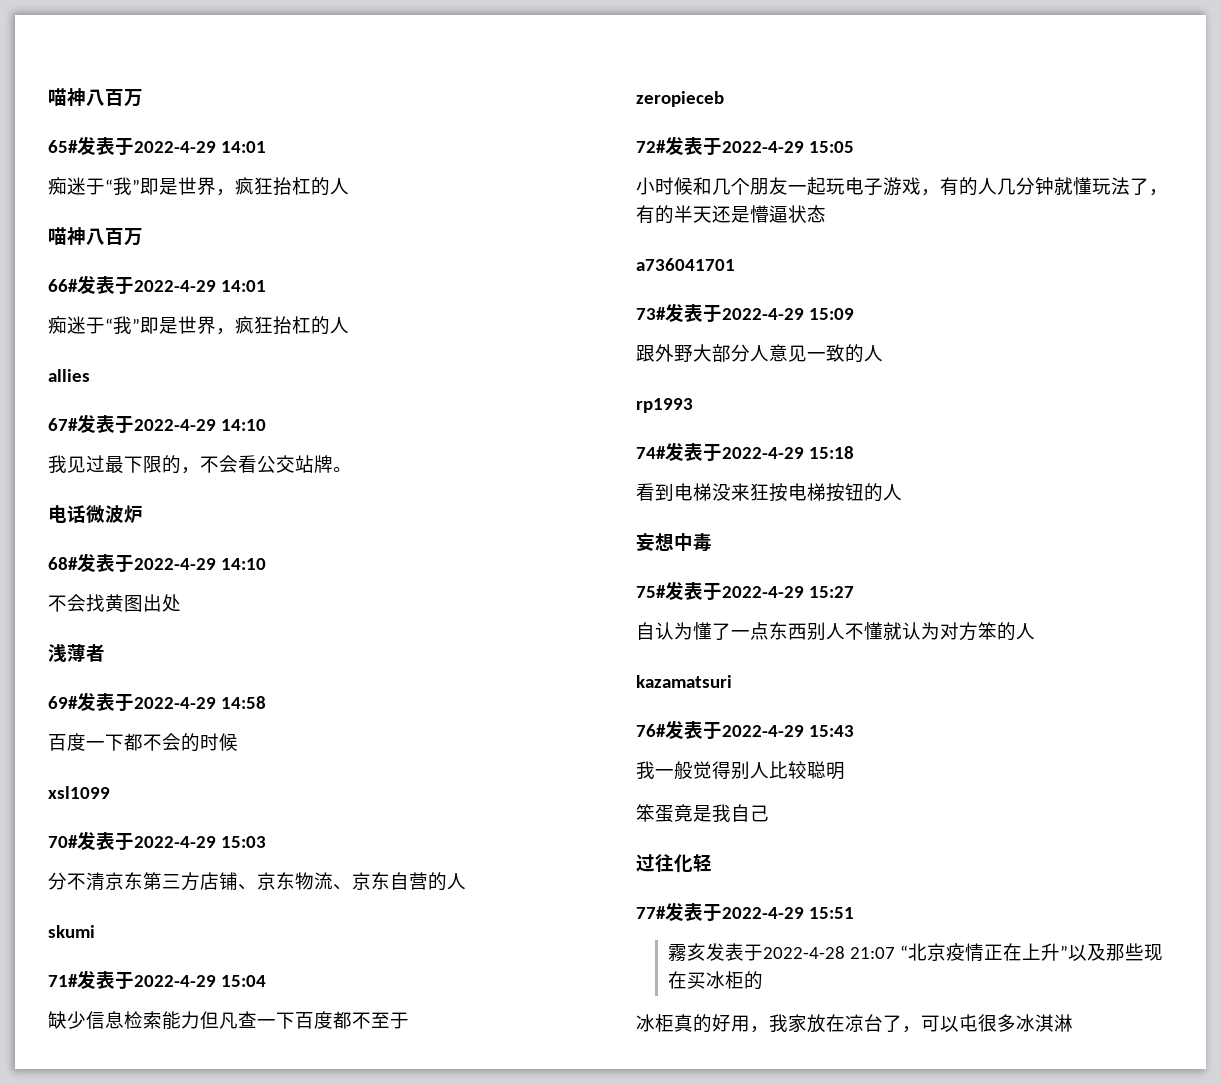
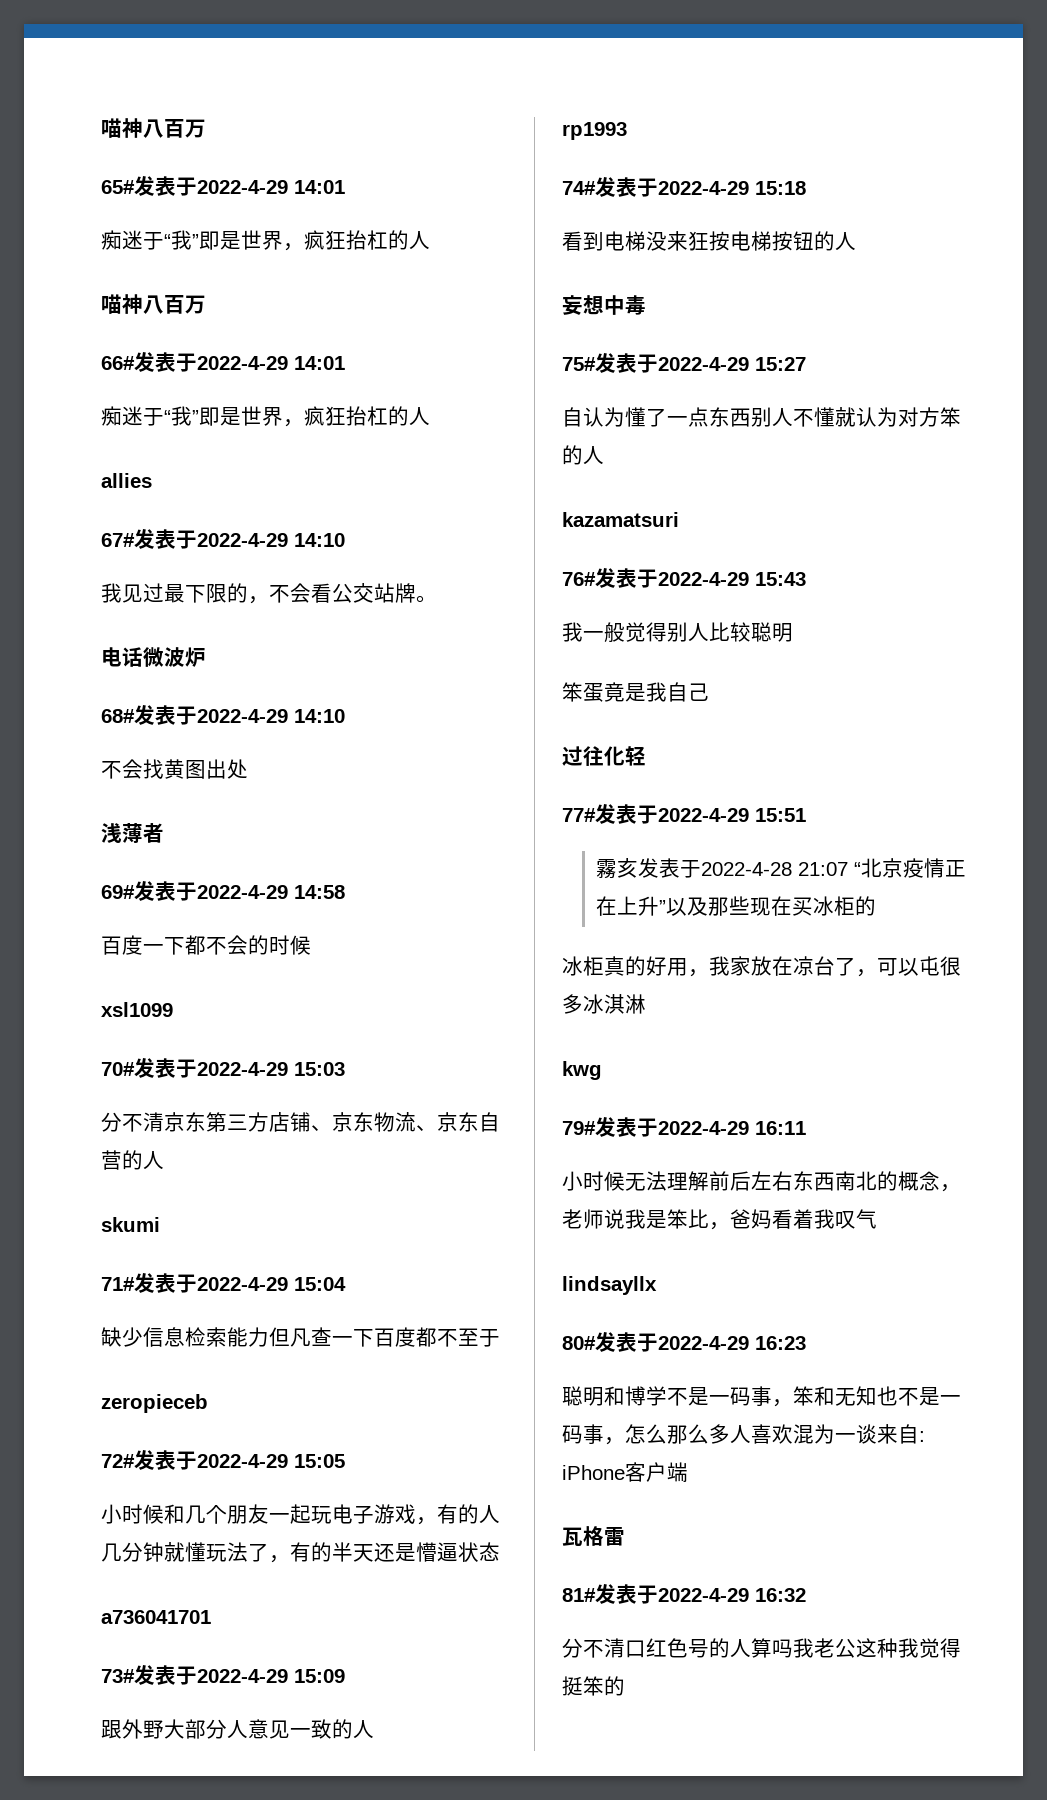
(1073, 1023) none -> [562,1061,602,1080] [562,1117,806,1137] [562,1171,961,1192] [562,1209,877,1230] [562,1276,657,1295] [562,1332,806,1352] [562,1386,961,1407] [562,1424,925,1445] [562,1462,688,1482] [562,1526,625,1546] [562,1584,806,1604] [562,1638,961,1658] [562,1676,625,1696] // kwg // 79#发表于2022-4-29 16:11 // 小时候无法理解前后左右东西南北的概念，老师说我是笨比，爸妈看着我叹气 // lindsayllx // 80#发表于2022-4-29 16:23 // 聪明和博学不是一码事，笨和无知也不是一码事，怎么那么多人喜欢混为一谈来自: iPhone客户端 // 瓦格雷 // 81#发表于2022-4-29 16:32 // 分不清口红色号的人算吗我老公这种我觉得挺笨的

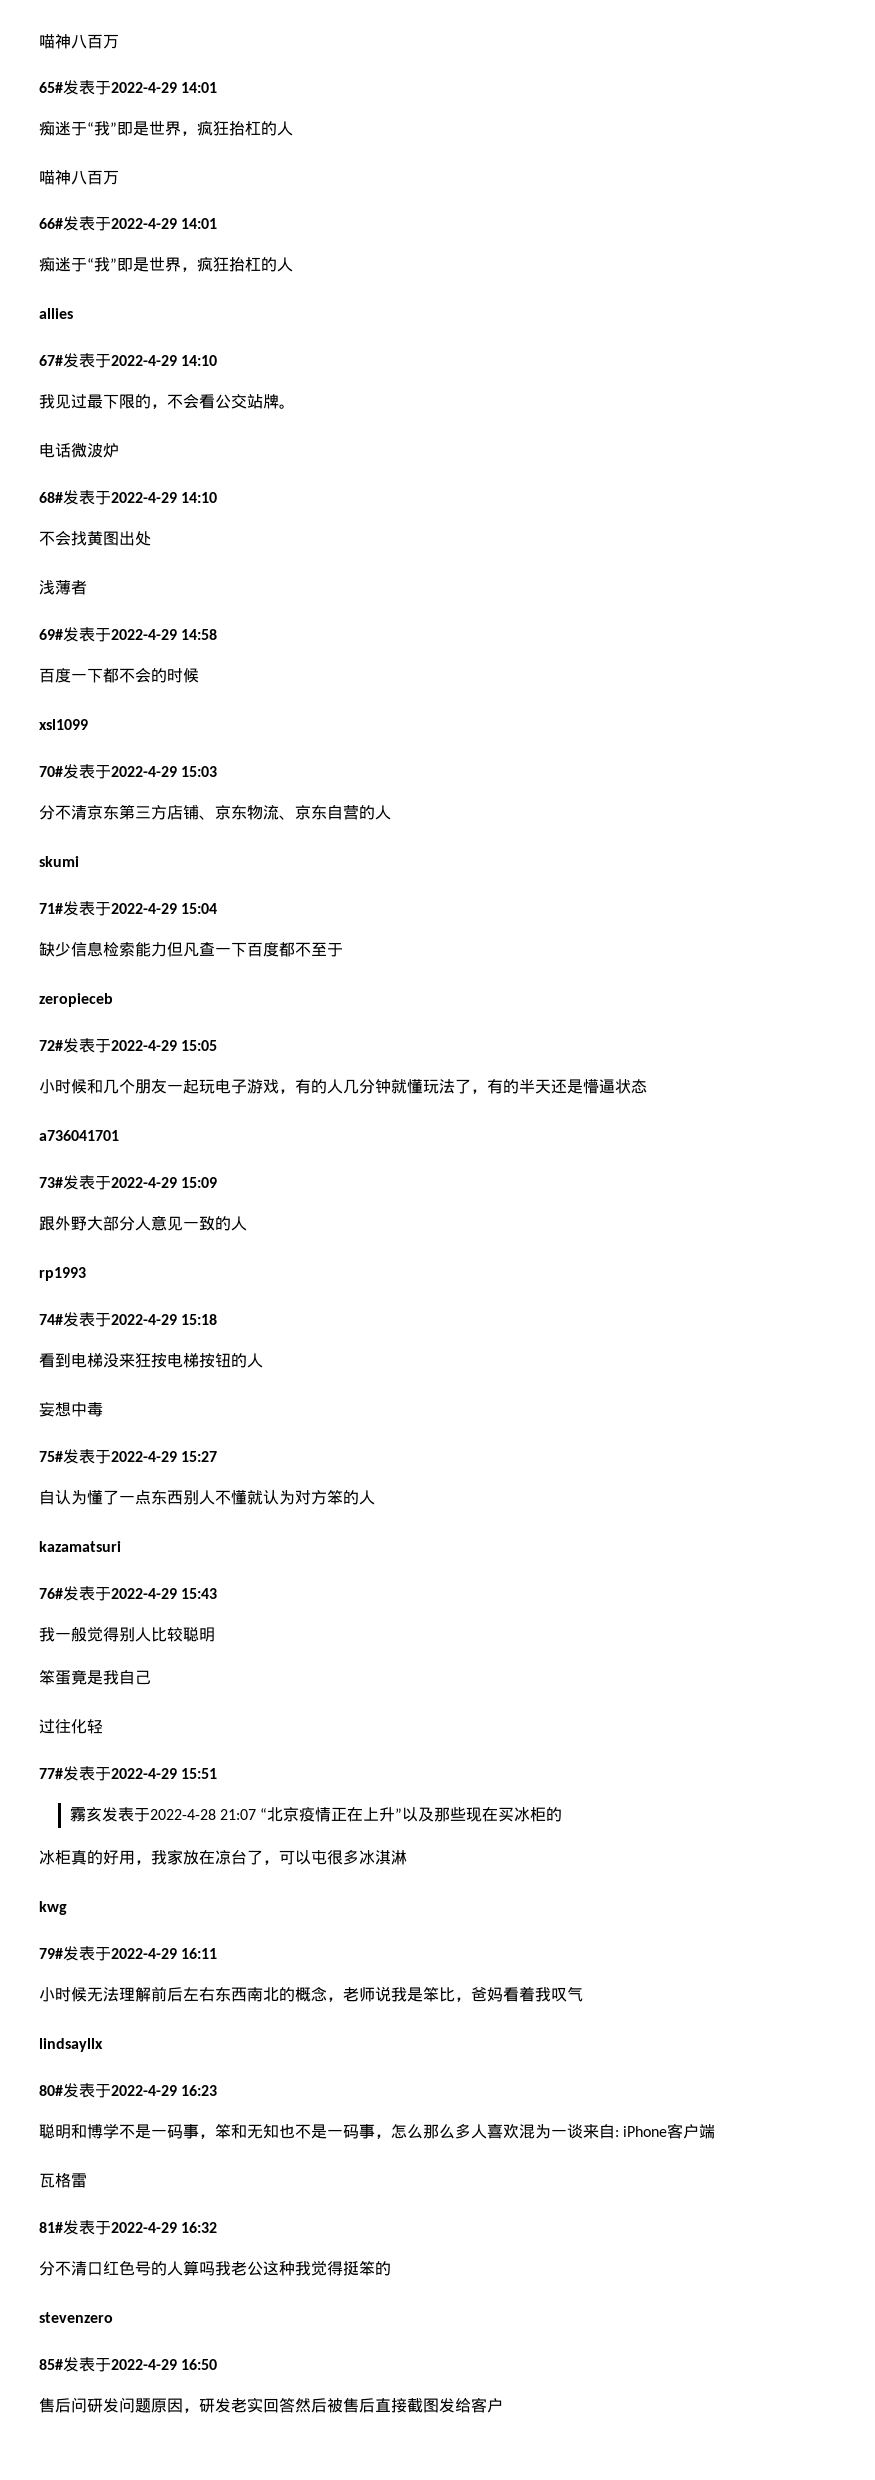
(625, 1686) none -> [39,2312,113,2323] [39,2357,218,2372] [39,2397,503,2413] // stevenzero // 85#发表于2022-4-29 16:50 // 售后问研发问题原因，研发老实回答然后被售后直接截图发给客户

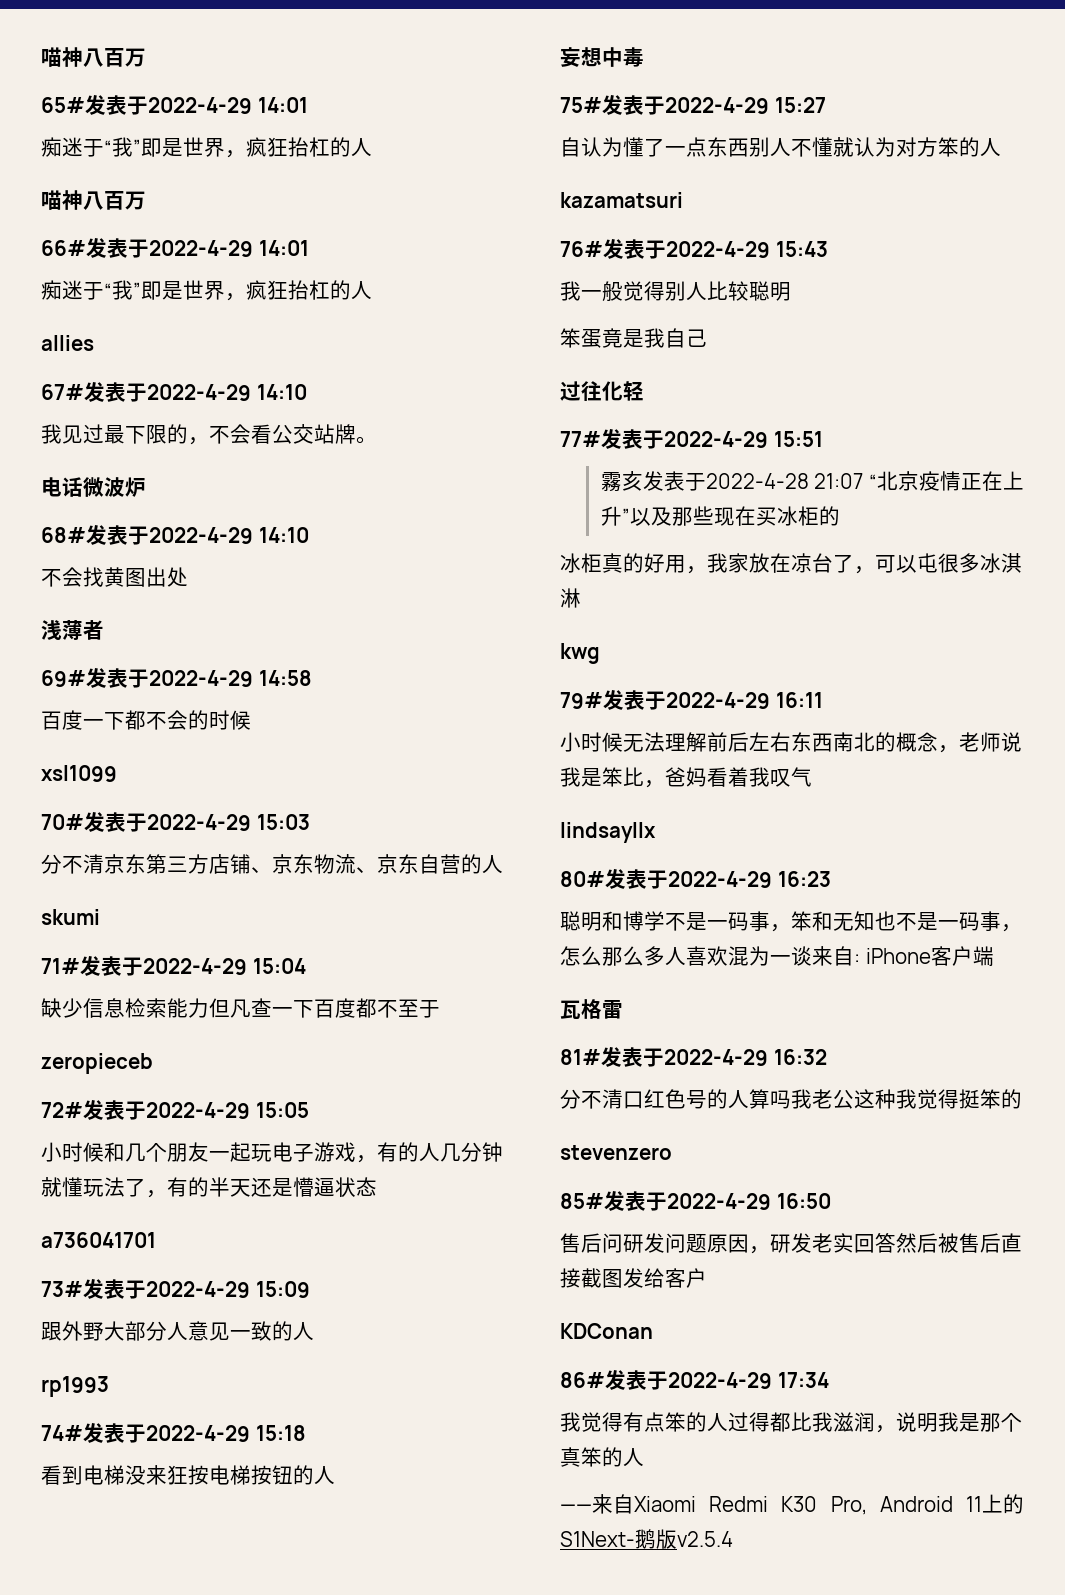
(503, 2405) none -> [560,1323,653,1339] [560,1370,829,1390] [560,1412,1022,1433] [560,1447,644,1467] [560,1494,1024,1515] [560,1529,733,1549] // KDConan // 86#发表于2022-4-29 17:34 // 我觉得有点笨的人过得都比我滋润，说明我是那个真笨的人 // ——来自Xiaomi Redmi K30 Pro, Android 11上的S1Next-鹅版v2.5.4

